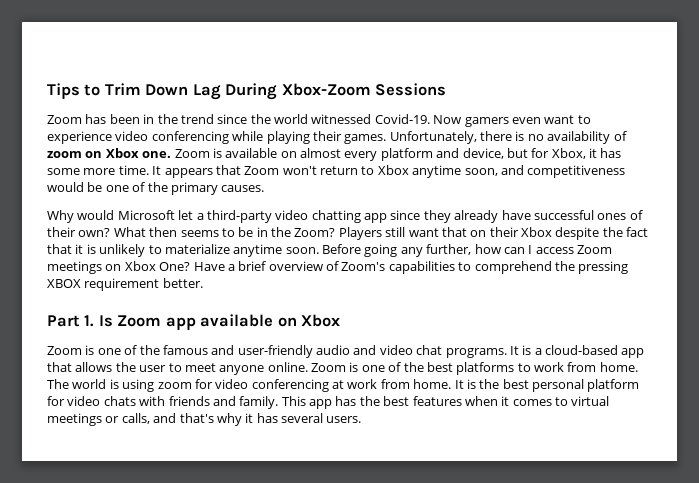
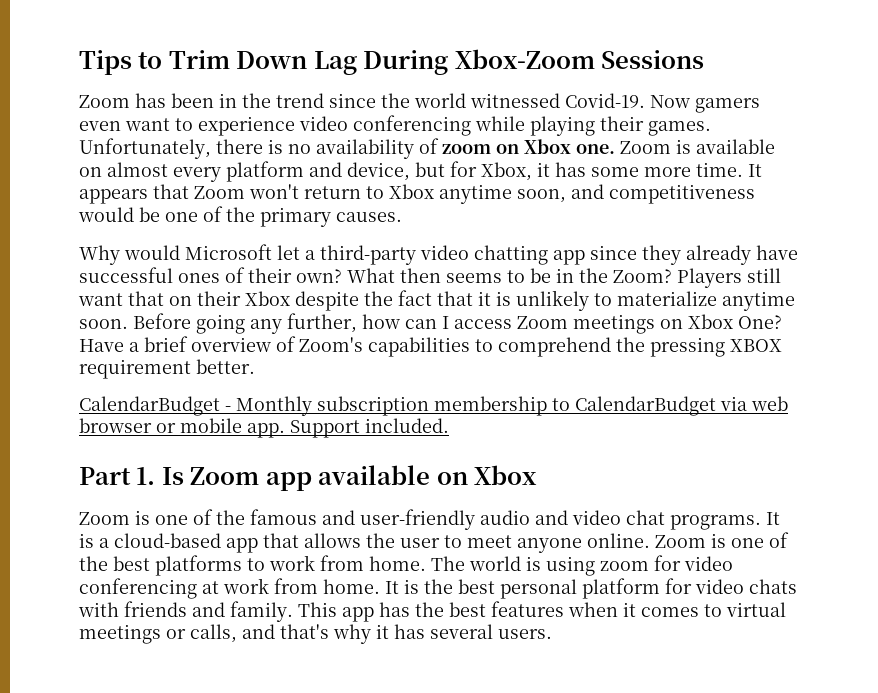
(203, 283) none -> [79,396,788,416] [79,418,449,438] // CalendarBudget - Monthly subscription membership to CalendarBudget via web browser or mobile app. Support included.

